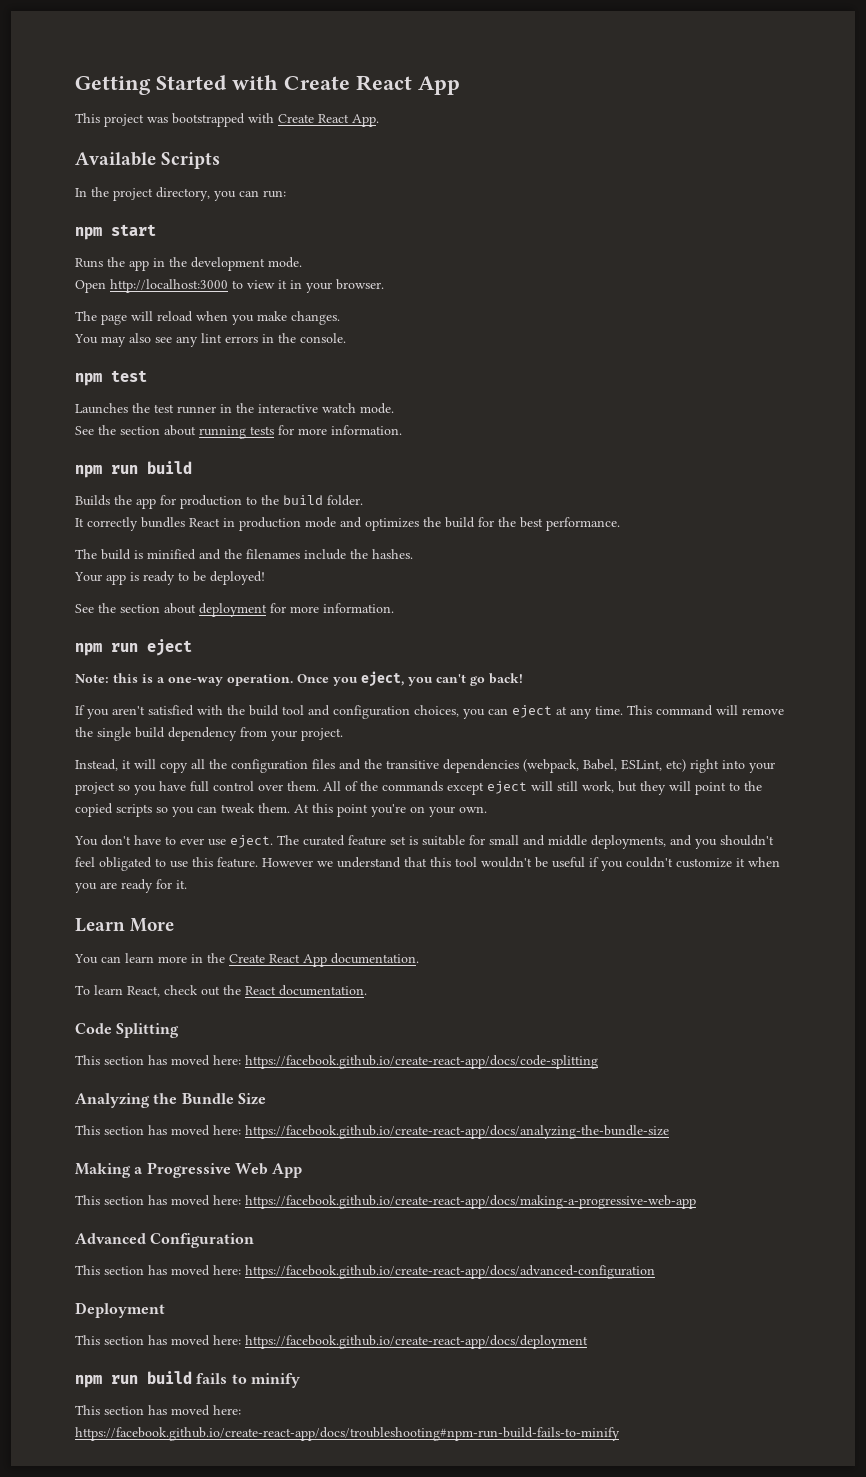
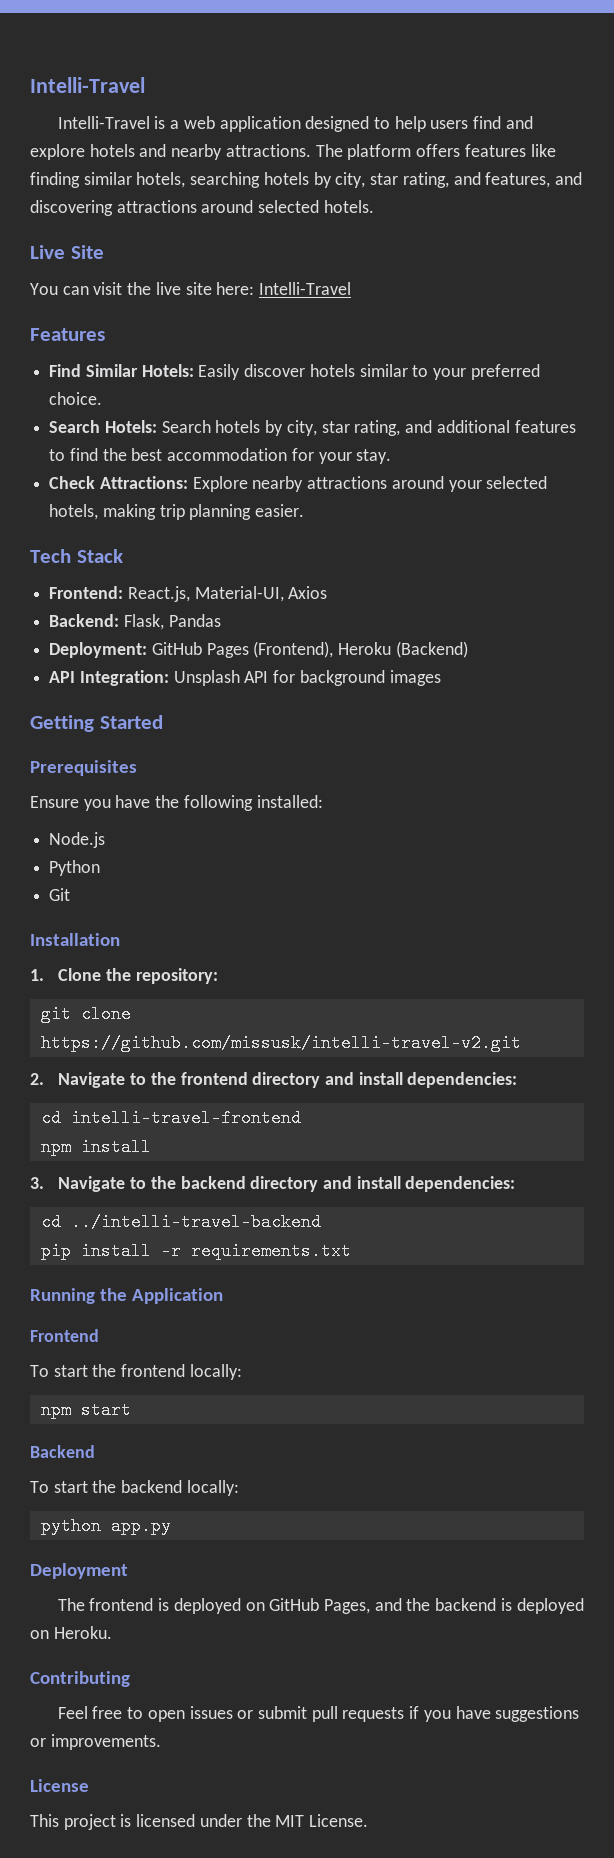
[75,75,460,95] [75,113,379,127] [75,152,221,169] [75,187,286,201] [75,224,156,240] [75,257,302,271] [75,279,384,293] [75,311,340,325] [74,333,346,347] [75,370,147,386] [75,403,394,414] [75,425,402,439] [75,461,192,478] [75,495,363,509] [75,517,620,531] [75,549,413,560] [74,571,265,585] [75,603,394,617] [75,639,192,656] [75,671,523,687] [75,705,784,719] [75,727,343,741] [75,759,775,773] [75,781,762,795] [75,803,487,817] [74,835,774,849] [75,857,780,871] [75,879,187,893] [75,918,175,932] [74,953,419,967] [75,985,367,997] [75,1023,180,1038] [75,1055,598,1069] [75,1093,266,1108] [75,1125,669,1139] [75,1162,303,1178] [75,1195,696,1209] [75,1233,255,1248] [75,1265,655,1279] [75,1302,165,1318] [75,1335,588,1349] [75,1371,300,1388] [75,1405,241,1416] [75,1427,620,1441] Getting Started with Create React App // This project was bootstrapped with Create React App. // Available Scripts // In the project directory, you can run: // npm start // Runs the app in the development mode. // Open http://localhost:3000 to view it in your browser. // The page will reload when you make changes. // You may also see any lint errors in the console. // npm test // Launches the test runner in the interactive watch mode. // See the section about running tests for more information. // npm run build // Builds the app for production to the build folder. // It correctly bundles React in production mode and optimizes the build for the best performance. // The build is minified and the filenames include the hashes. // Your app is ready to be deployed! // See the section about deployment for more information. // npm run eject // Note: this is a one-way operation. Once you eject, you can't go back! // If you aren't satisfied with the build tool and configuration choices, you can eject at any time. This command will remove the single build dependency from your project. // Instead, it will copy all the configuration files and the transitive dependencies (webpack, Babel, ESLint, etc) right into your project so you have full control over them. All of the commands except eject will still work, but they will point to the copied scripts so you can tweak them. At this point you're on your own. // You don't have to ever use eject. The curated feature set is suitable for small and middle deployments, and you shouldn't feel obligated to use this feature. However we understand that this tool wouldn't be useful if you couldn't customize it when you are ready for it. // Learn More // You can learn more in the Create React App documentation. // To learn React, check out the React documentation. // Code Splitting // This section has moved here: https://facebook.github.io/create-react-app/docs/code-splitting // Analyzing the Bundle Size // This section has moved here: https://facebook.github.io/create-react-app/docs/analyzing-the-bundle-size // Making a Progressive Web App // This section has moved here: https://facebook.github.io/create-react-app/docs/making-a-progressive-web-app // Advanced Configuration // This section has moved here: https://facebook.github.io/create-react-app/docs/advanced-configuration // Deployment // This section has moved here: https://facebook.github.io/create-react-app/docs/deployment // npm run build fails to minify // This section has moved here: https://facebook.github.io/create-react-app/docs/troubleshooting#npm-run-build-fails-to-minify -> [30,77,145,93] [57,116,533,132] [30,144,556,160] [30,172,582,188] [30,200,374,216] [30,245,104,259] [30,282,352,295] [30,328,105,341] [49,364,540,380] [49,392,103,405] [49,420,576,436] [49,448,392,464] [49,476,548,492] [49,504,305,520] [30,549,123,563] [49,586,328,602] [49,614,221,630] [49,641,468,658] [49,670,441,686] [30,715,163,732] [30,760,137,776] [30,795,323,811] [49,832,106,848] [49,860,101,876] [49,888,71,901] [30,933,120,946] [30,968,218,984] [40,1005,131,1023] [40,1034,521,1052] [30,1072,518,1088] [40,1109,301,1127] [40,1138,151,1156] [30,1176,516,1192] [40,1213,321,1231] [40,1242,351,1260] [30,1288,224,1304] [30,1329,99,1342] [30,1364,242,1380] [40,1401,131,1419] [30,1445,95,1458] [30,1480,239,1496] [40,1517,171,1535] [30,1563,128,1579] [57,1598,584,1614] [30,1626,112,1639] [30,1671,130,1687] [57,1706,580,1722] [30,1734,161,1750] [30,1779,89,1792] [30,1814,369,1830] Intelli-Travel // Intelli-Travel is a web application designed to help users find and explore hotels and nearby attractions. The platform offers features like finding similar hotels, searching hotels by city, star rating, and features, and discovering attractions around selected hotels. // Live Site // You can visit the live site here: Intelli-Travel // Features // Find Similar Hotels: Easily discover hotels similar to your preferred choice. // Search Hotels: Search hotels by city, star rating, and additional features to find the best accommodation for your stay. // Check Attractions: Explore nearby attractions around your selected hotels, making trip planning easier. // Tech Stack // Frontend: React.js, Material-UI, Axios // Backend: Flask, Pandas // Deployment: GitHub Pages (Frontend), Heroku (Backend) // API Integration: Unsplash API for background images // Getting Started // Prerequisites // Ensure you have the following installed: // Node.js // Python // Git // Installation // 1. Clone the repository: // git clone https://github.com/missusk/intelli-travel-v2.git // 2. Navigate to the frontend directory and install dependencies: // cd intelli-travel-frontend // npm install // 3. Navigate to the backend directory and install dependencies: // cd ../intelli-travel-backend // pip install -r requirements.txt // Running the Application // Frontend // To start the frontend locally: // npm start // Backend // To start the backend locally: // python app.py // Deployment // The frontend is deployed on GitHub Pages, and the backend is deployed on Heroku. // Contributing // Feel free to open issues or submit pull requests if you have suggestions or improvements. // License // This project is licensed under the MIT License.

